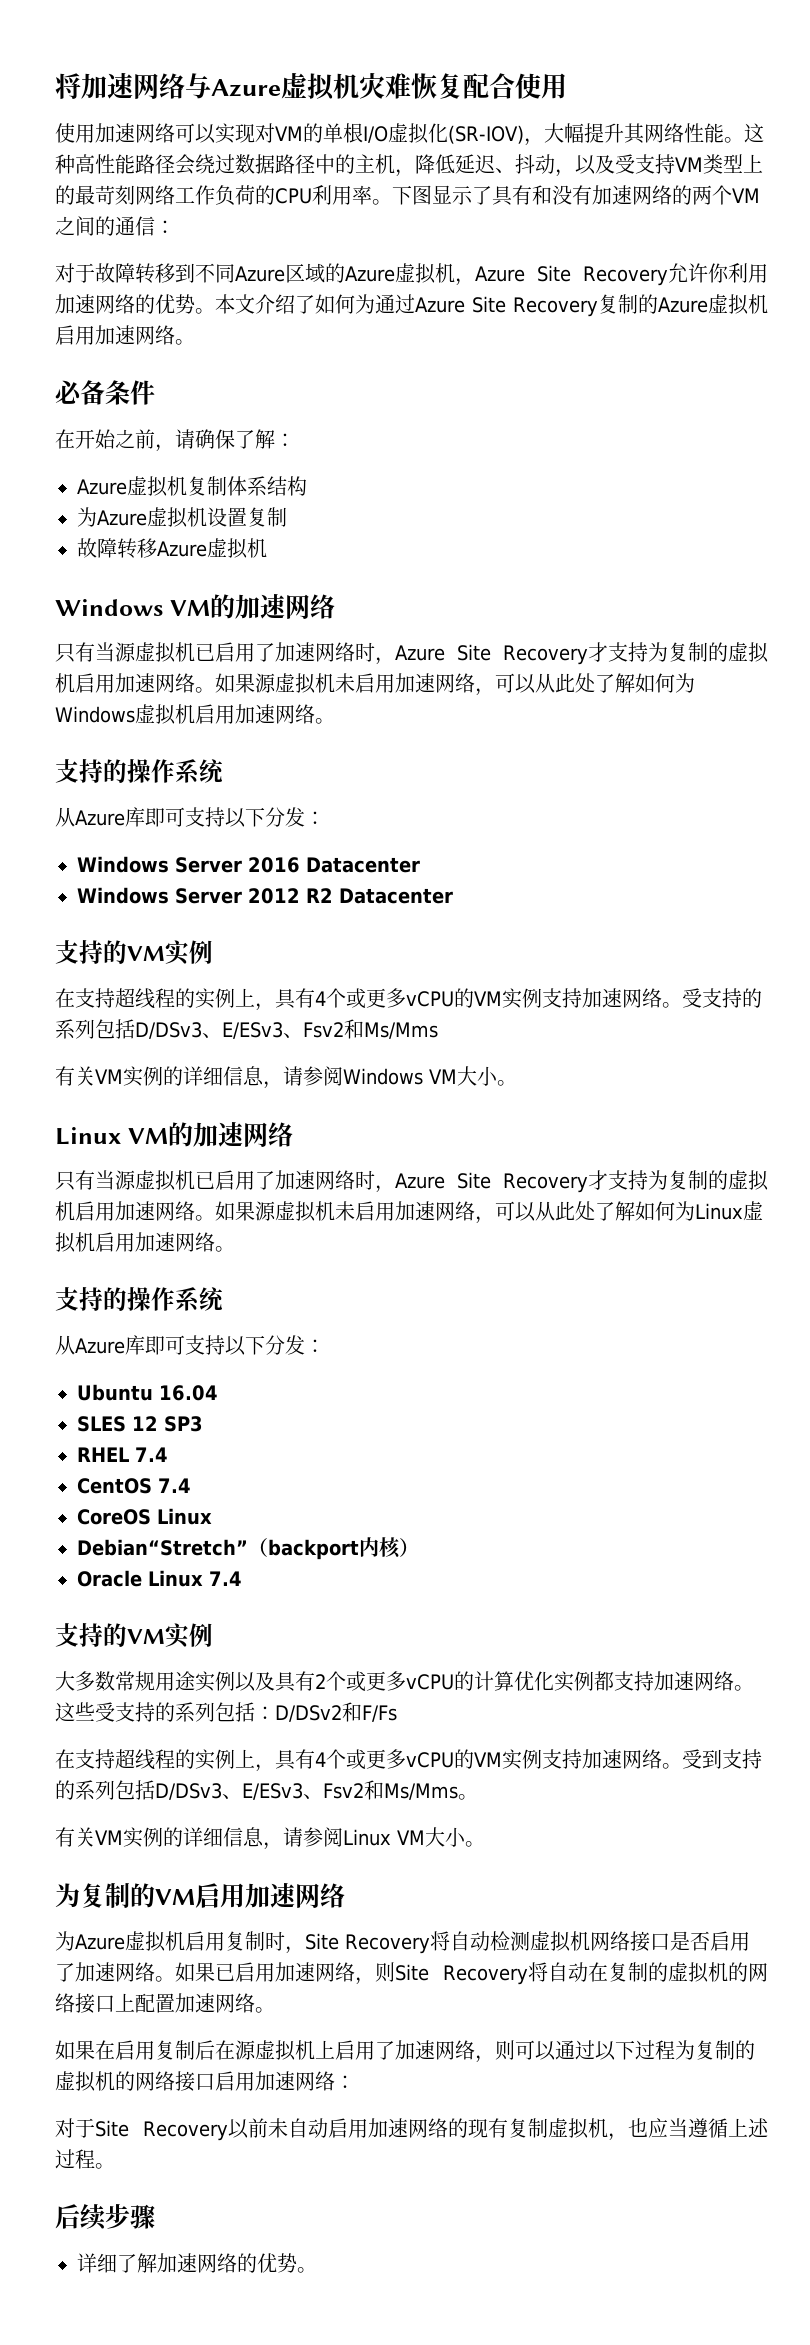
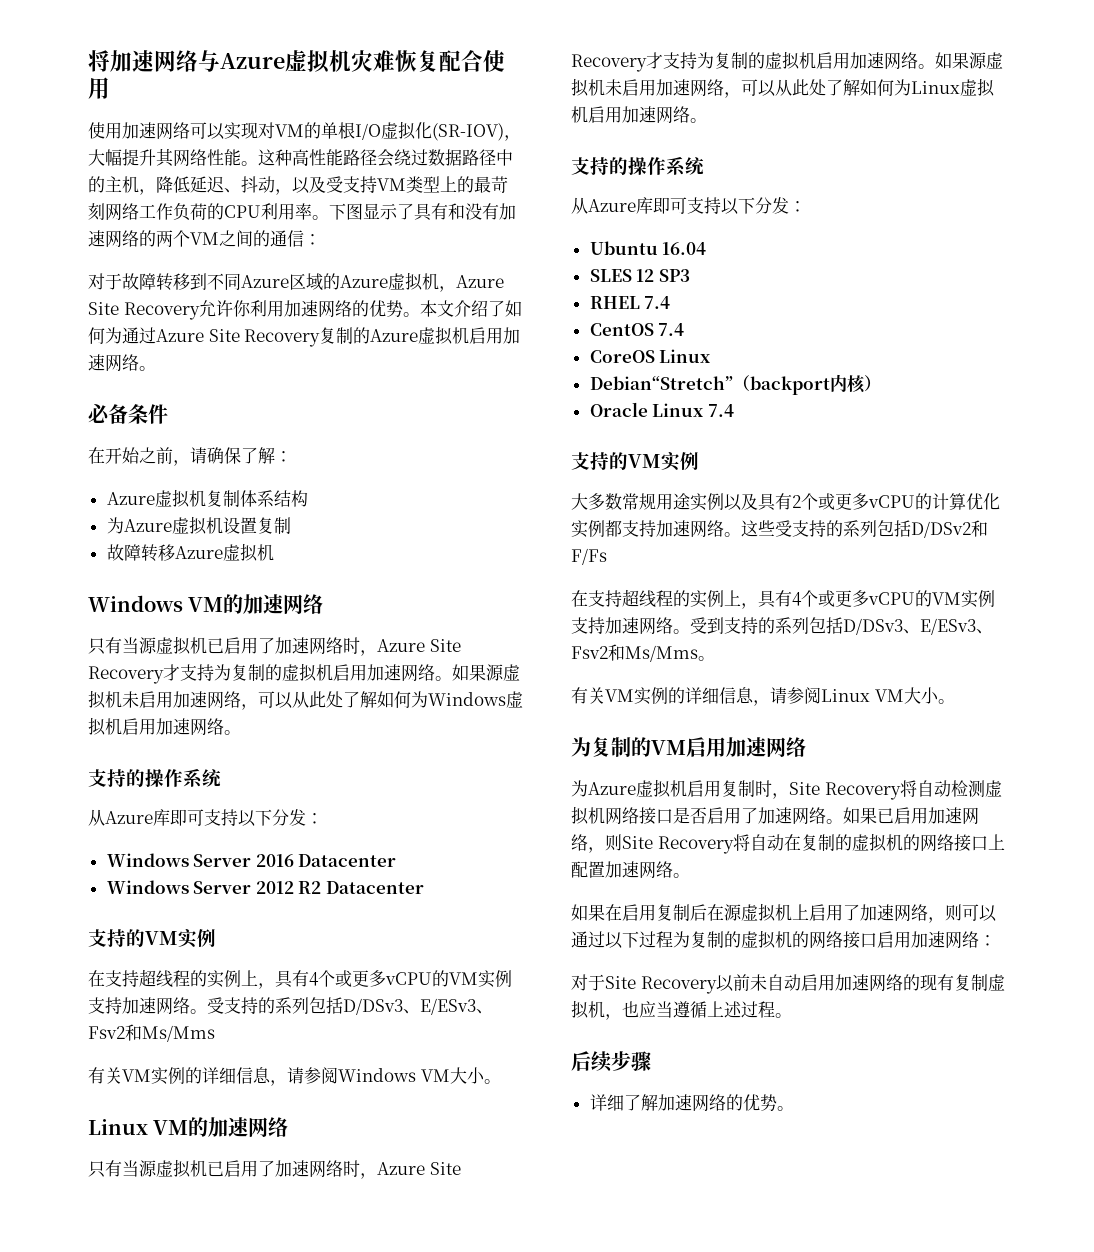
[255,1706,275,1720] ： -> (911, 528) none

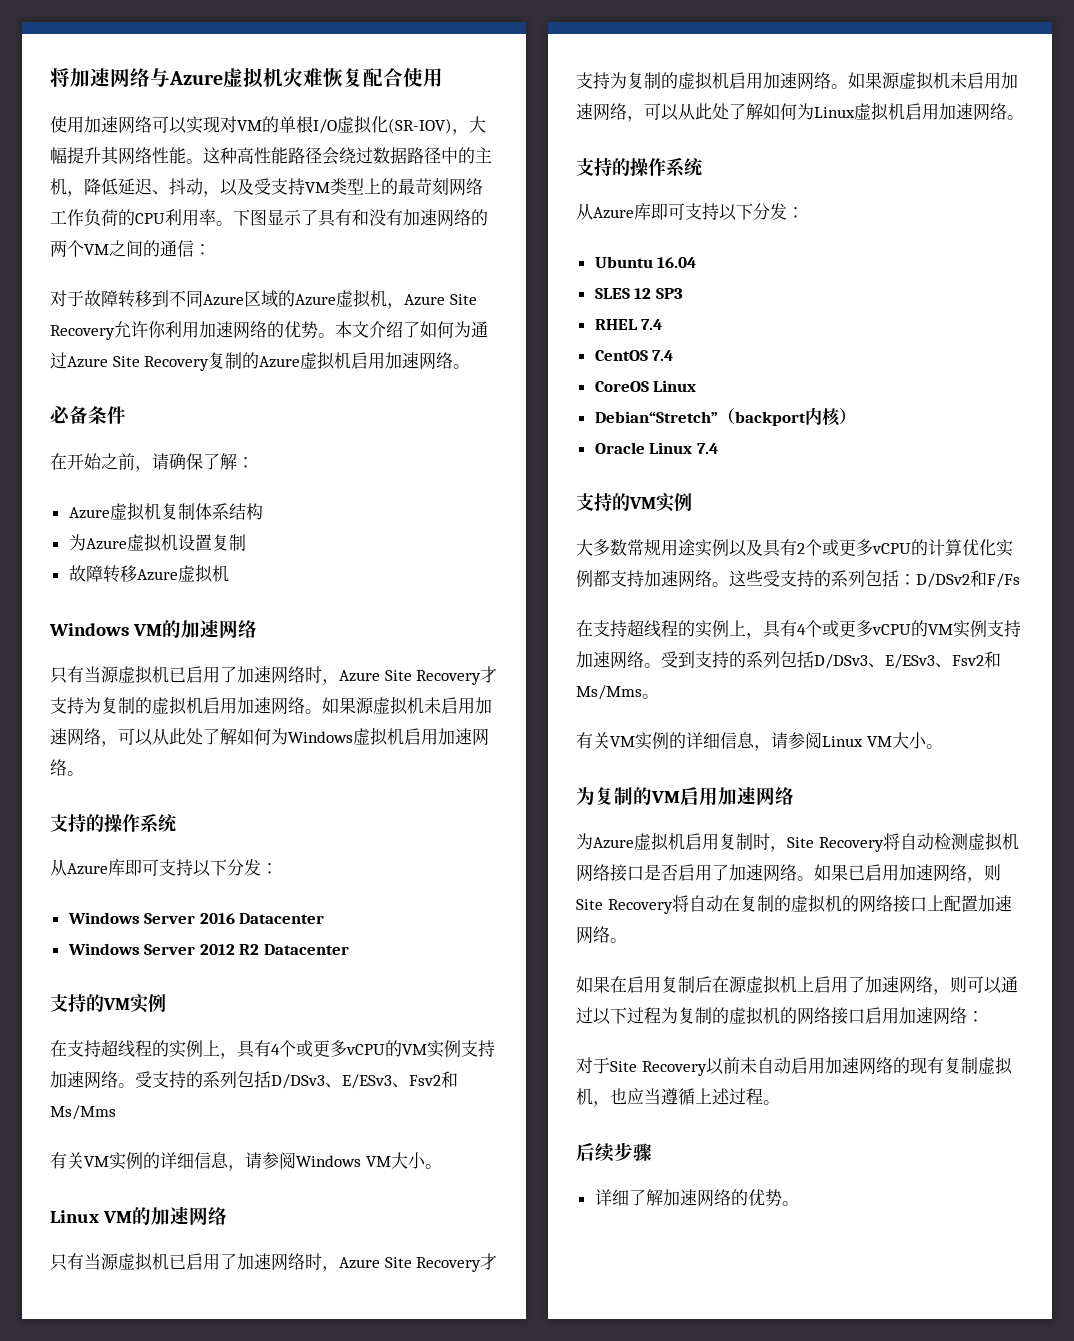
(911, 528) none -> [899,574,916,585] ：

